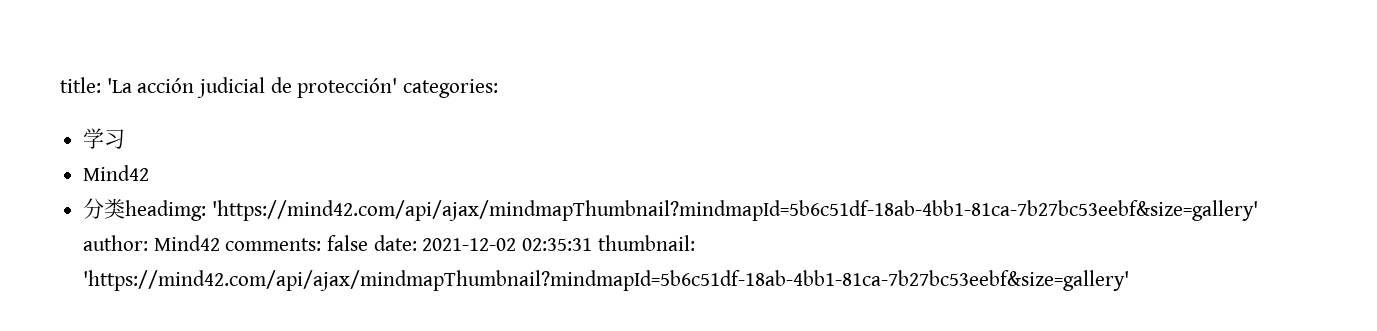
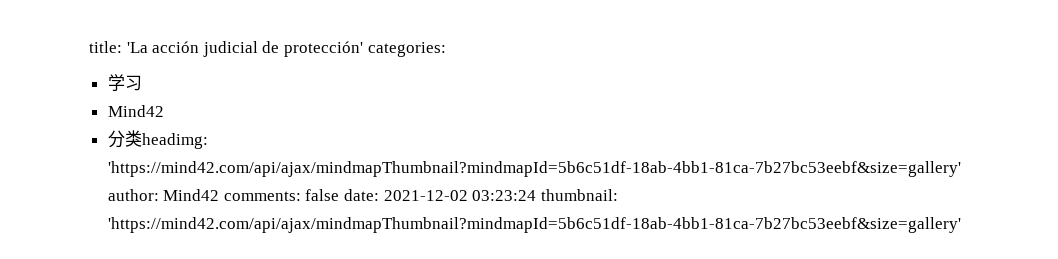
[522,238,593,251] 02:35:31 -> [472,190,537,201] 03:23:24

